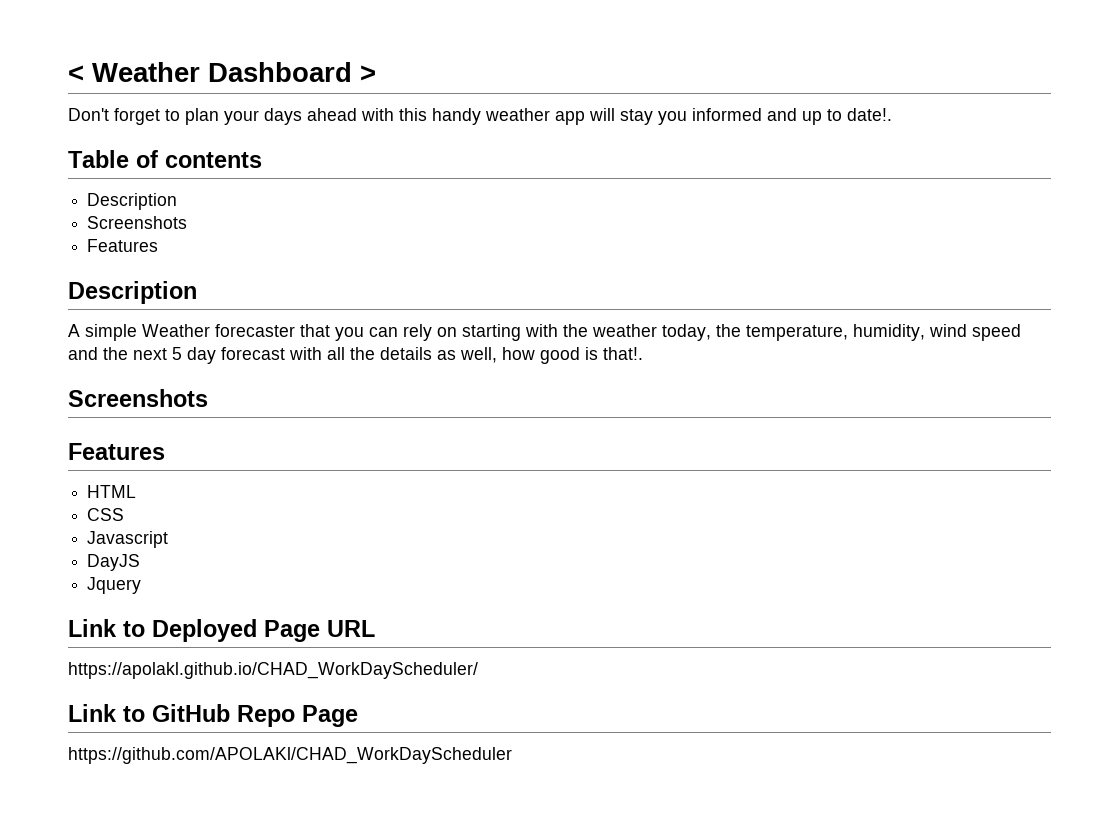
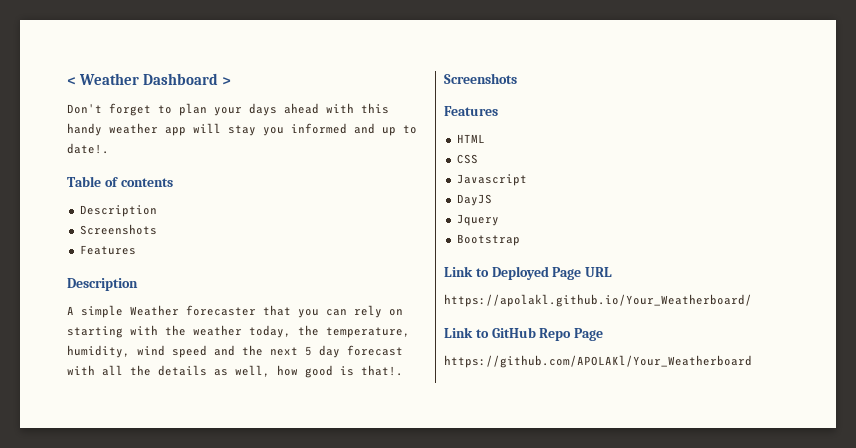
(142, 585) none -> [456,234,520,246] // Bootstrap
[68,662,478,679] https://apolakl.github.io/CHAD_WorkDayScheduler/ -> [444,294,752,307] https://apolakl.github.io/Your_Weatherboard/
[68,747,512,764] https://github.com/APOLAKl/CHAD_WorkDayScheduler -> [444,355,752,368] https://github.com/APOLAKl/Your_Weatherboard

